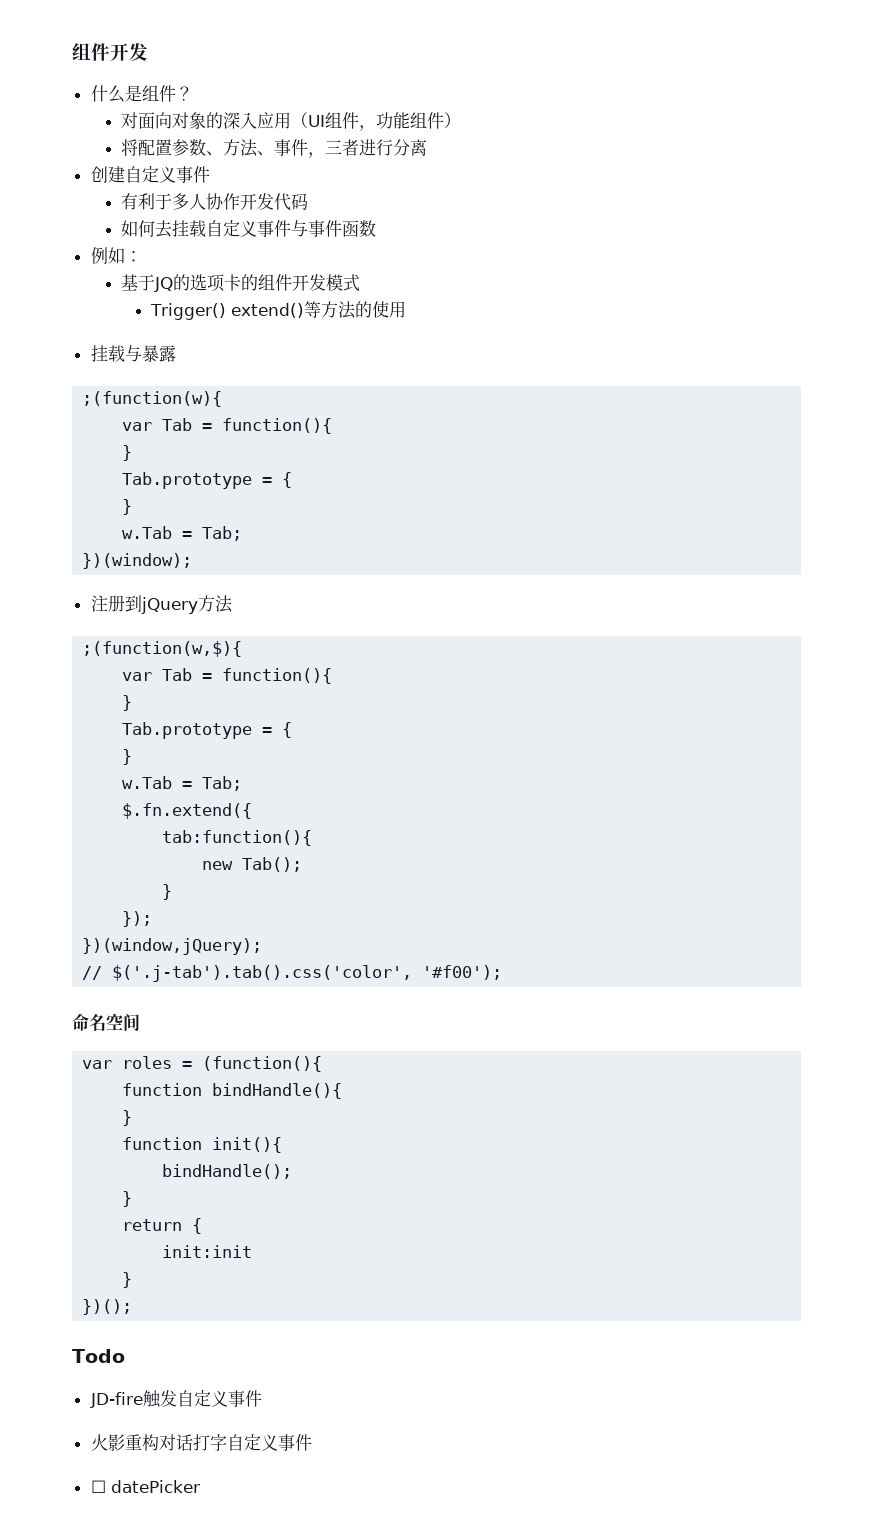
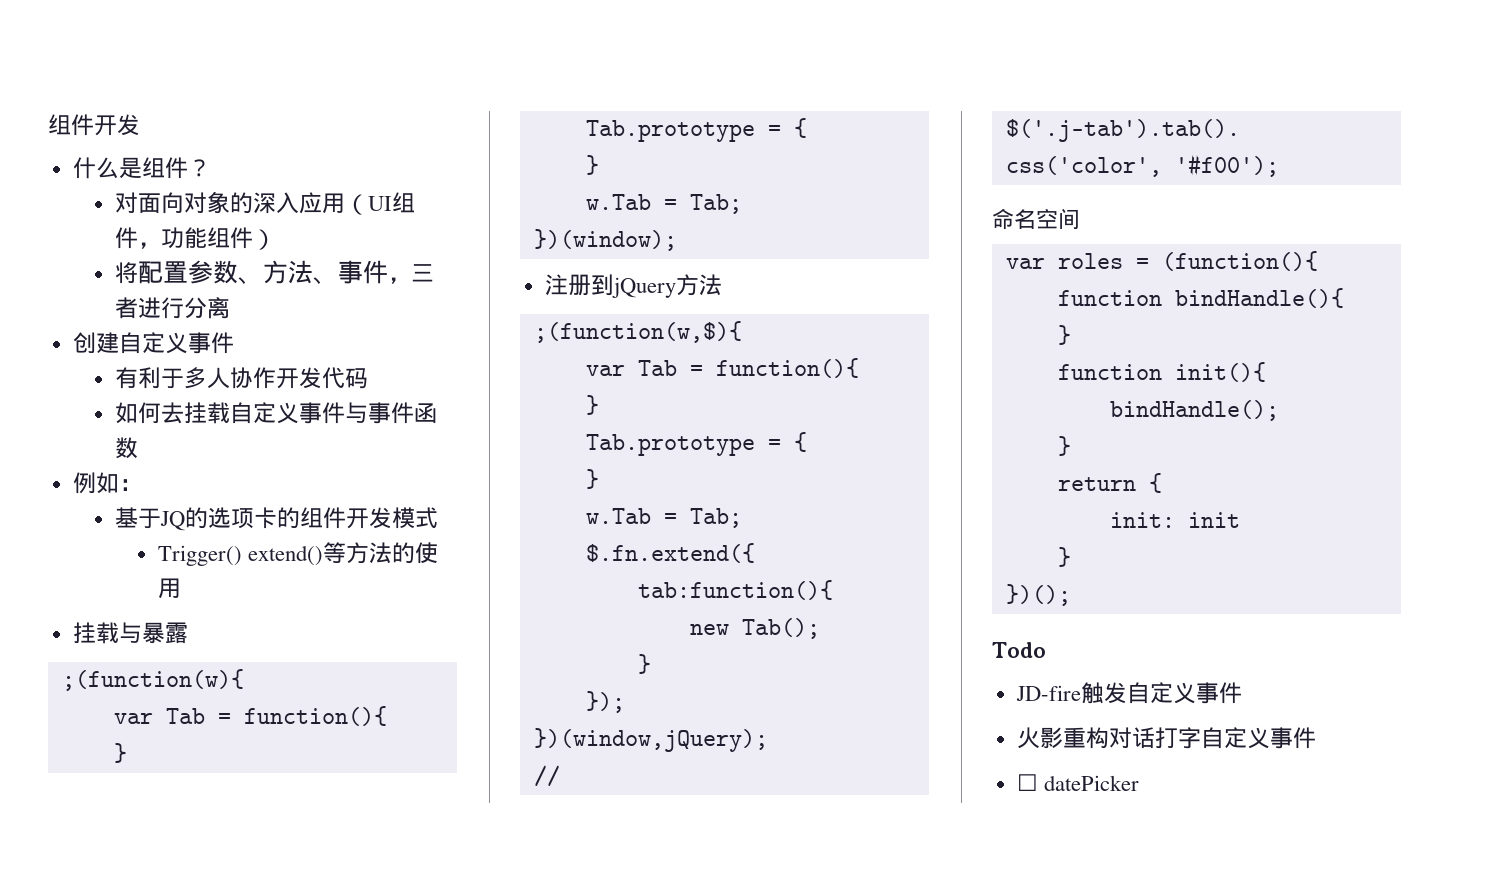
[162,1245,253,1258] init:init -> [1109,512,1240,528] init: init

